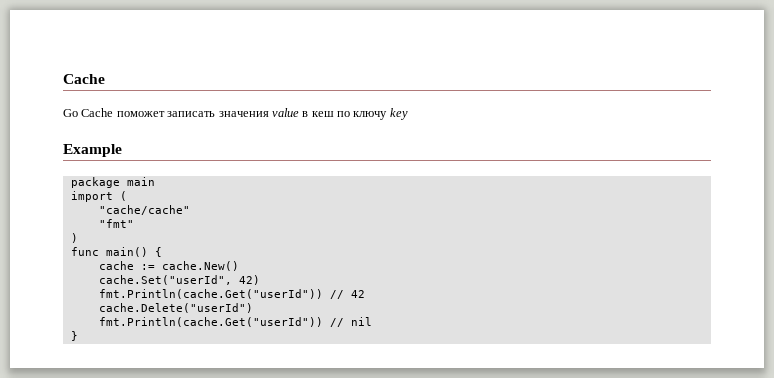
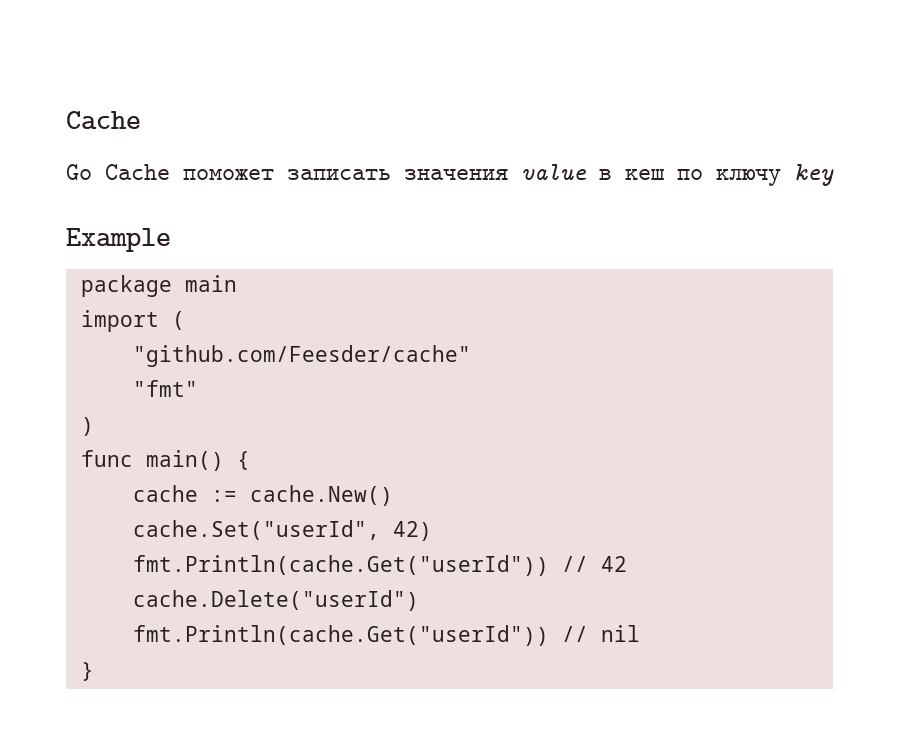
[98,205,190,215] "cache/cache" -> [132,345,471,367] "github.com/Feesder/cache"

